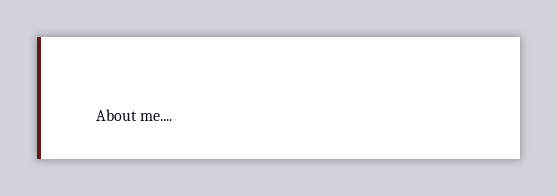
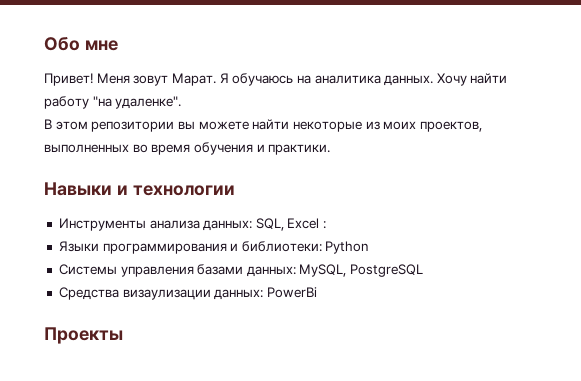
[96,109,173,121] About me.... -> [44,36,118,51] [44,73,508,86] [44,96,182,109] [44,119,482,132] [44,142,331,155] [44,182,235,196] [58,218,327,231] [58,241,370,254] [58,264,424,277] [58,287,317,300] [44,327,123,344] Обо мне // Привет! Меня зовут Марат. Я обучаюсь на аналитика данных. Хочу найти работу "на удаленке". // В этом репозитории вы можете найти некоторые из моих проектов, выполненных во время обучения и практики. // Навыки и технологии // Инструменты анализа данных: SQL, Excel : // Языки программирования и библиотеки: Python // Системы управления базами данных: MySQL, PostgreSQL // Средства визаулизации данных: PowerBi // Проекты

